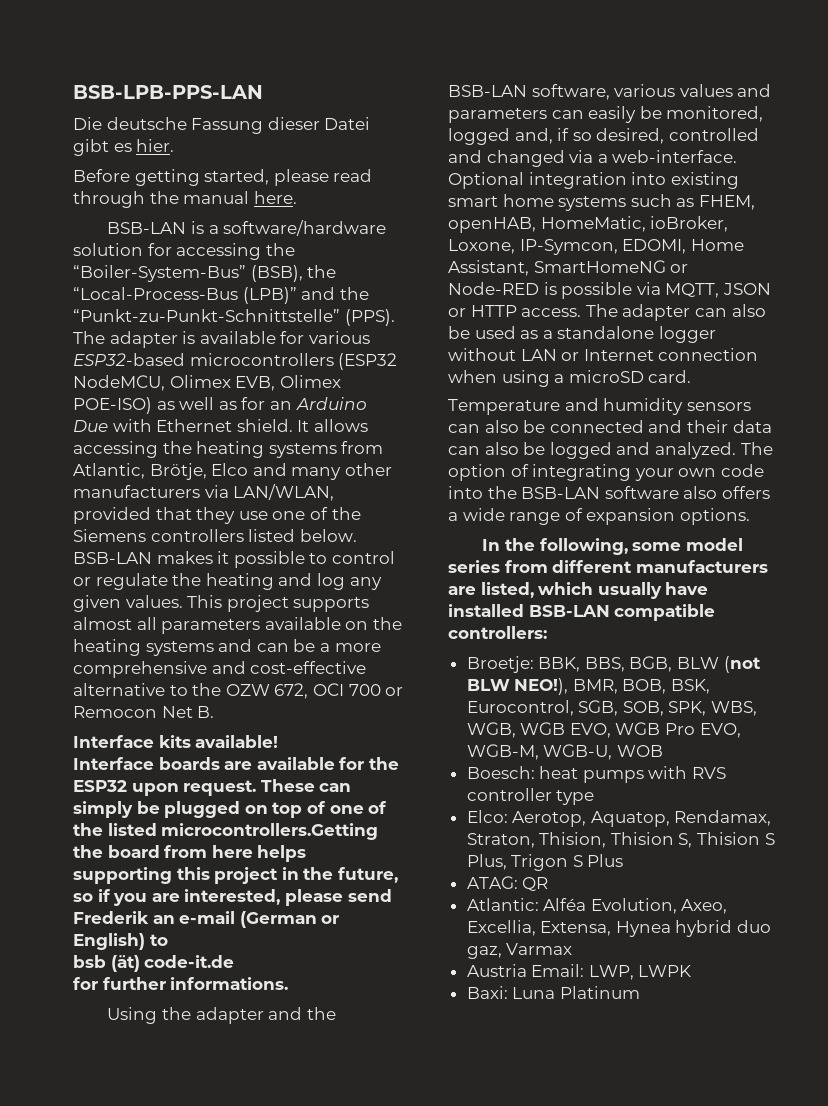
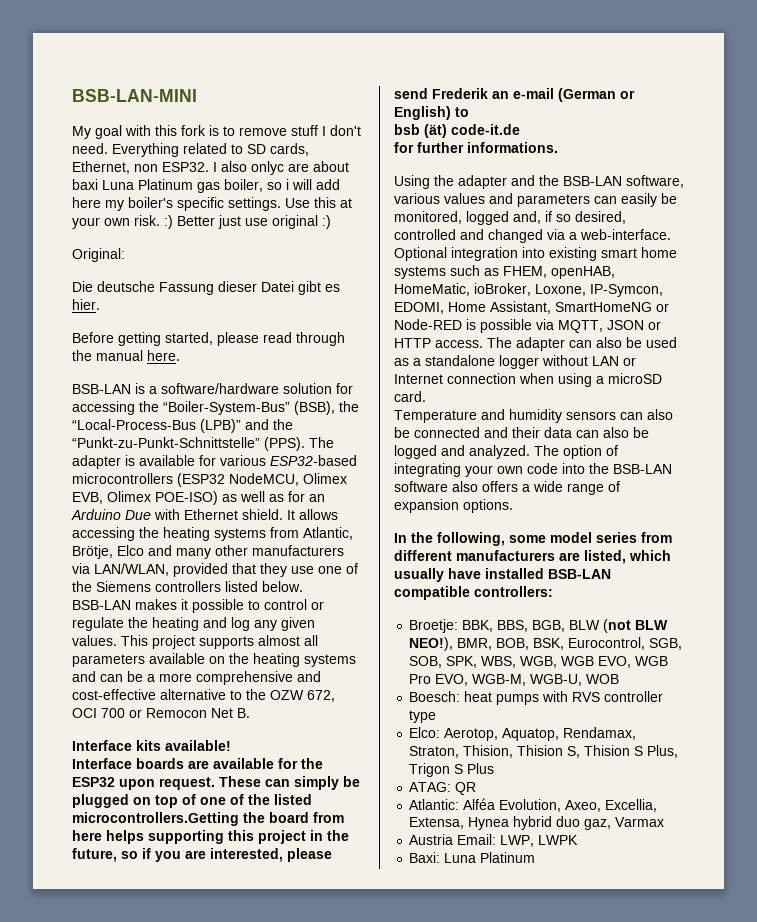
[73,85,263,99] BSB-LPB-PPS-LAN -> [72,89,197,102] [72,125,361,139] [72,143,309,157] [72,161,349,175] [72,179,340,193] [72,197,352,211] [72,215,331,229] [72,248,125,262] BSB-LAN-MINI // My goal with this fork is to remove stuff I don't need. Everything related to SD cards, Ethernet, non ESP32. I also onlyc are about baxi Luna Platinum gas boiler, so i will add here my boiler's specific settings. Use this at your own risk. :) Better just use original :) // Original:

